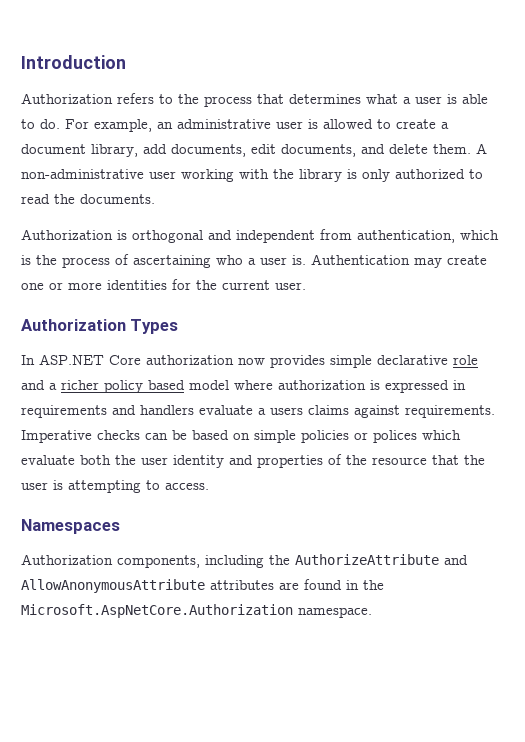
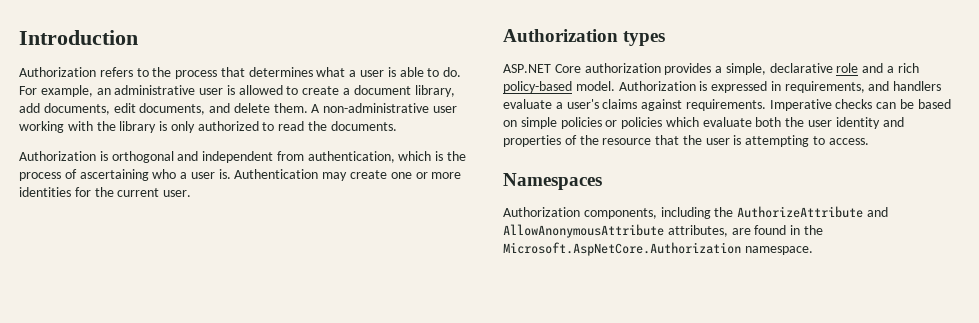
[130,319,179,334] [21,355,35,365] Types // In -> [623,31,666,46] types //
[238,355,372,368] now provides simple -> [664,63,766,75] provides a simple,
[61,380,366,393] richer policy based model where authorization -> [897,63,919,73] [503,81,696,93] rich policy-based model. Authorization
[21,405,107,418] requirements -> [784,81,865,93] requirements,
[270,407,303,415] users -> [566,99,599,109] user's
[373,430,417,443] polices -> [621,117,663,129] policies
[210,580,274,590] attributes -> [667,225,728,237] attributes,

